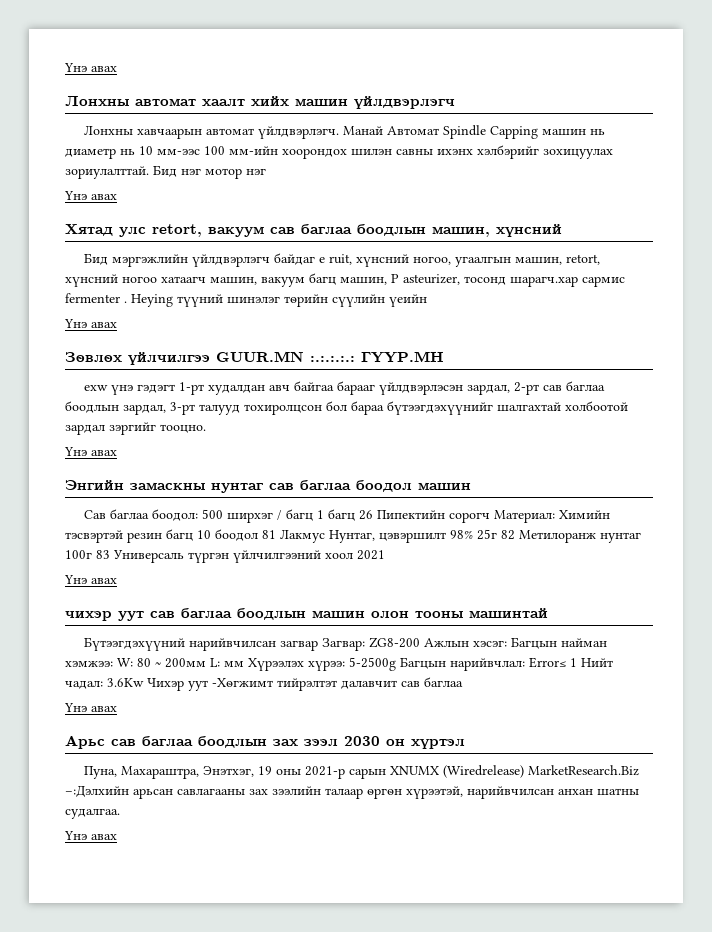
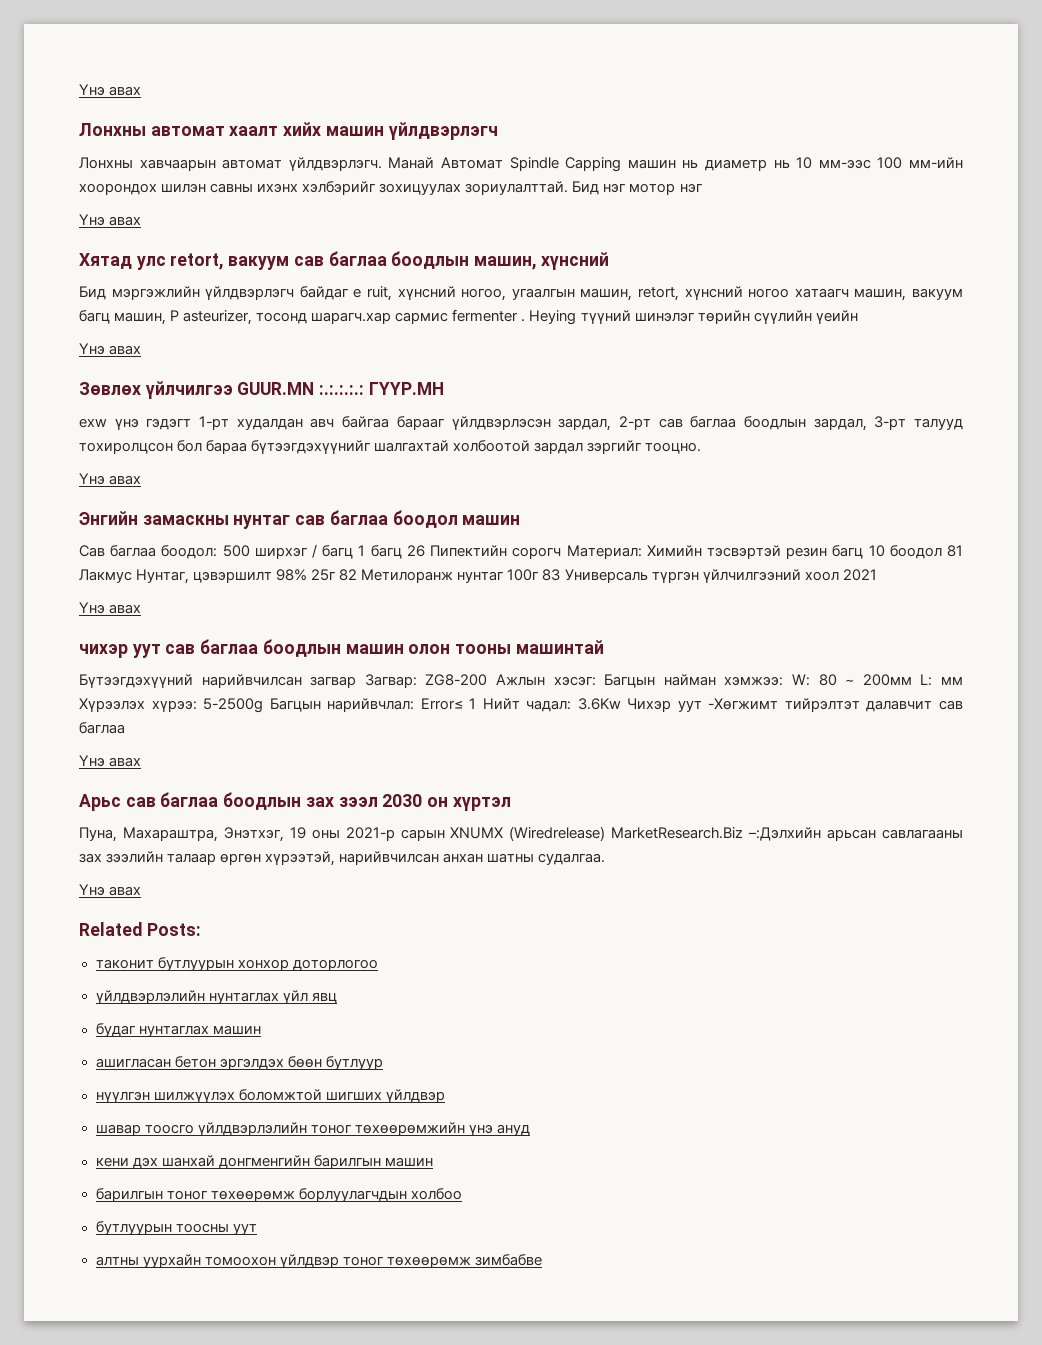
(117, 837) none -> [79,922,201,936] [95,957,378,971] [95,990,337,1004] [95,1023,261,1037] [95,1056,383,1070] [95,1089,445,1103] [95,1122,530,1136] [95,1155,433,1169] [95,1188,462,1202] [95,1221,257,1235] [95,1254,542,1268] // Related Posts: // таконит бутлуурын хонхор доторлогоо // үйлдвэрлэлийн нунтаглах үйл явц // будаг нунтаглах машин // ашигласан бетон эргэлдэх бөөн бутлуур // нүүлгэн шилжүүлэх боломжтой шигших үйлдвэр // шавар тоосго үйлдвэрлэлийн тоног төхөөрөмжийн үнэ ануд // кени дэх шанхай донгменгийн барилгын машин // барилгын тоног төхөөрөмж борлуулагчдын холбоо // бутлуурын тоосны уут // алтны уурхайн томоохон үйлдвэр тоног төхөөрөмж зимбабве

